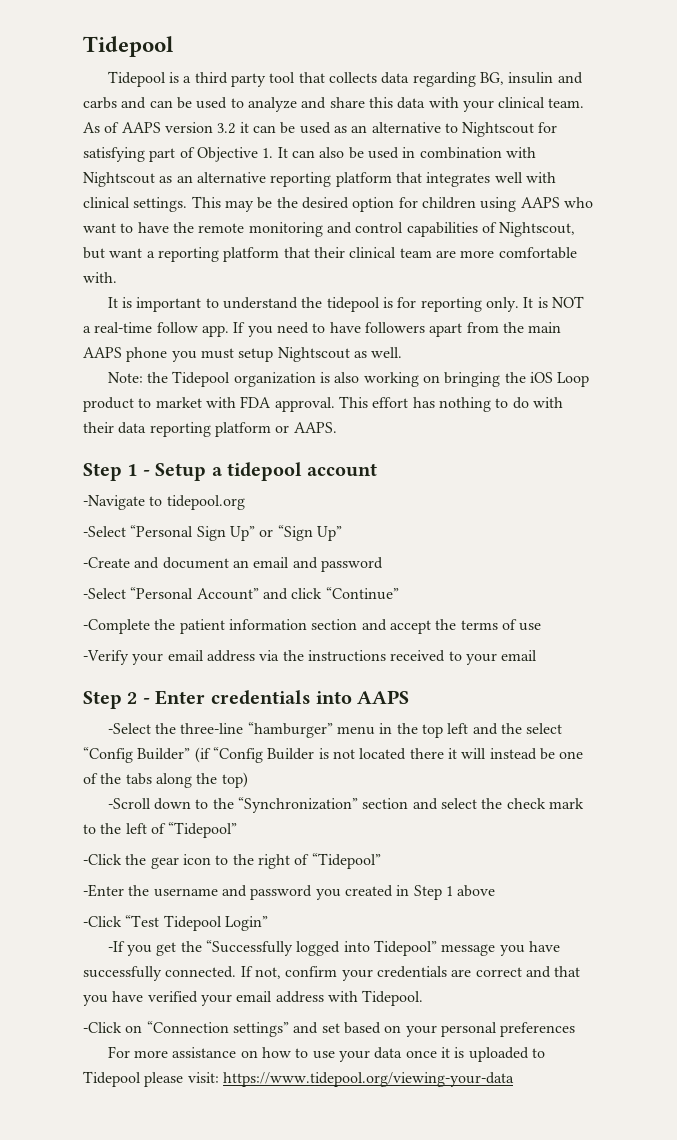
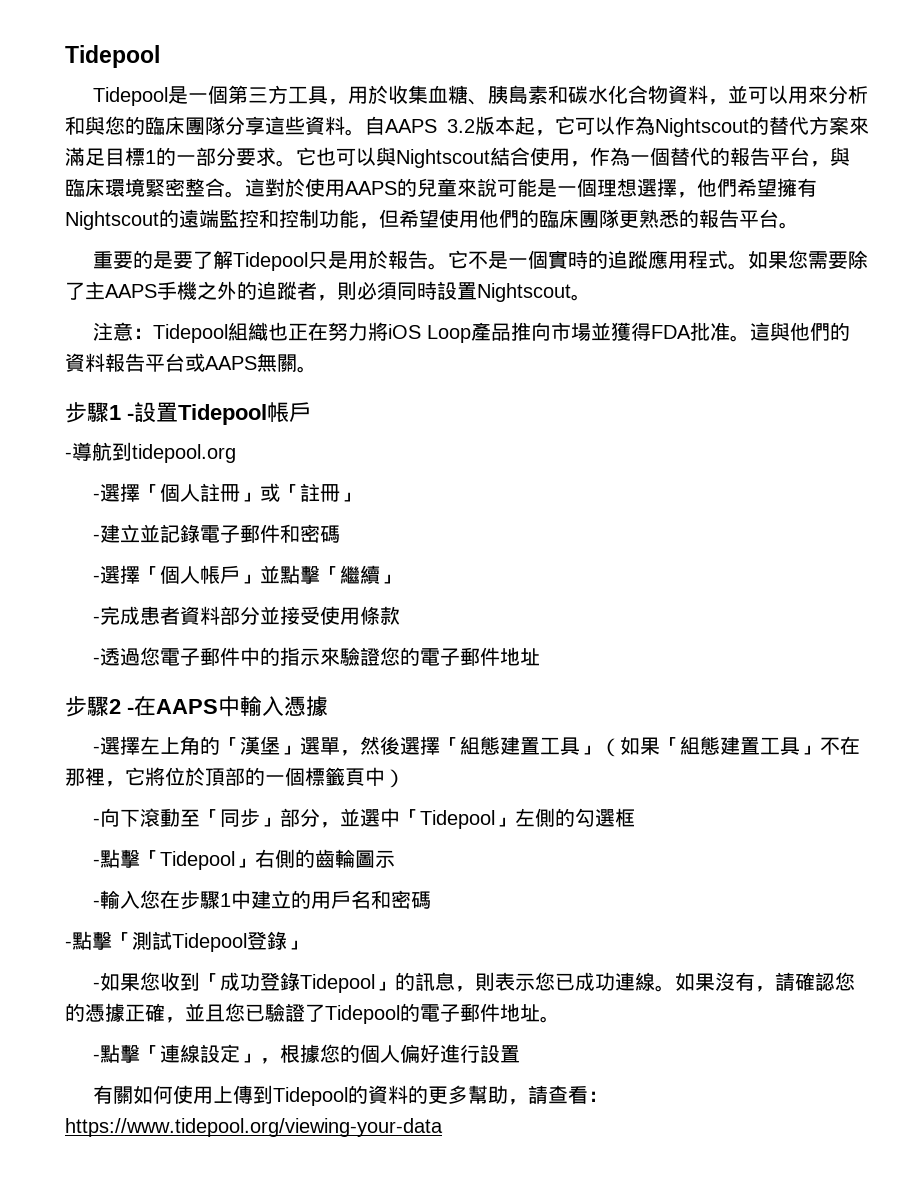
[169,72,583,87] [83,97,585,112] [83,122,558,137] [83,147,536,162] [83,172,556,187] [83,196,593,212] [83,222,576,237] [83,247,577,262] [83,272,117,283] [107,296,584,312] [83,322,562,337] [83,347,403,362] [107,371,590,387] [83,396,563,412] [83,422,337,437] [83,462,378,481] [83,495,245,510] [83,525,342,541] [83,557,383,572] [83,587,399,600] [83,619,542,634] [83,650,538,665] [83,690,410,709] [107,722,563,738] [83,747,584,763] [83,772,248,788] [107,797,584,813] [83,822,238,838] [83,853,381,869] [83,884,496,900] [83,915,268,931] [107,940,560,956] [83,966,581,981] [83,990,424,1006] [83,1021,576,1037] [107,1046,545,1062] [83,1071,219,1087] is a third party tool that collects data regarding BG, insulin and carbs and can be used to analyze and share this data with your clinical team. As of AAPS version 3.2 it can be used as an alternative to Nightscout for satisfying part of Objective 1. It can also be used in combination with Nightscout as an alternative reporting platform that integrates well with clinical settings. This may be the desired option for children using AAPS who want to have the remote monitoring and control capabilities of Nightscout, but want a reporting platform that their clinical team are more comfortable with. // It is important to understand the tidepool is for reporting only. It is NOT a real-time follow app. If you need to have followers apart from the main AAPS phone you must setup Nightscout as well. // Note: the Tidepool organization is also working on bringing the iOS Loop product to market with FDA approval. This effort has nothing to do with their data reporting platform or AAPS. // Step 1 - Setup a tidepool account // -Navigate to tidepool.org // -Select “Personal Sign Up” or “Sign Up” // -Create and document an email and password // -Select “Personal Account” and click “Continue” // -Complete the patient information section and accept the terms of use // -Verify your email address via the instructions received to your email // Step 2 - Enter credentials into AAPS // -Select the three-line “hamburger” menu in the top left and the select “Config Builder” (if “Config Builder is not located there it will instead be one of the tabs along the top) // -Scroll down to the “Synchronization” section and select the check mark to the left of “Tidepool” // -Click the gear icon to the right of “Tidepool” // -Enter the username and password you created in Step 1 above // -Click “Test Tidepool Login” // -If you get the “Successfully logged into Tidepool” message you have successfully connected. If not, confirm your credentials are correct and that you have verified your email address with Tidepool. // -Click on “Connection settings” and set based on your personal preferences // For more assistance on how to use your data once it is uploaded to Tidepool please visit: -> [167,85,868,105] [65,116,869,137] [65,147,850,168] [65,178,817,198] [65,209,799,230] [92,250,868,271] [65,281,591,302] [92,322,850,343] [65,353,317,373] [65,402,311,425] [65,442,236,463] [92,483,360,502] [92,524,340,543] [92,565,400,584] [92,606,400,625] [92,647,540,666] [65,696,328,717] [92,736,860,757] [65,767,405,788] [92,808,635,829] [92,849,395,870] [92,890,431,910] [65,931,307,952] [92,972,855,993] [65,1003,560,1024] [92,1044,520,1064] [92,1085,608,1106] 是一個第三方工具，用於收集血糖、胰島素和碳水化合物資料，並可以用來分析和與您的臨床團隊分享這些資料。自AAPS 3.2版本起，它可以作為Nightscout的替代方案來滿足目標1的一部分要求。它也可以與Nightscout結合使用，作為一個替代的報告平台，與臨床環境緊密整合。這對於使用AAPS的兒童來說可能是一個理想選擇，他們希望擁有Nightscout的遠端監控和控制功能，但希望使用他們的臨床團隊更熟悉的報告平台。 // 重要的是要了解Tidepool只是用於報告。它不是一個實時的追蹤應用程式。如果您需要除了主AAPS手機之外的追蹤者，則必須同時設置Nightscout。 // 注意：Tidepool組織也正在努力將iOS Loop產品推向市場並獲得FDA批准。這與他們的資料報告平台或AAPS無關。 // 步驟1 -設置Tidepool帳戶 // -導航到tidepool.org // -選擇「個人註冊」或「註冊」 // -建立並記錄電子郵件和密碼 // -選擇「個人帳戶」並點擊「繼續」 // -完成患者資料部分並接受使用條款 // -透過您電子郵件中的指示來驗證您的電子郵件地址 // 步驟2 -在AAPS中輸入憑據 // -選擇左上角的「漢堡」選單，然後選擇「組態建置工具」（如果「組態建置工具」不在那裡，它將位於頂部的一個標籤頁中） // -向下滾動至「同步」部分，並選中「Tidepool」左側的勾選框 // -點擊「Tidepool」右側的齒輪圖示 // -輸入您在步驟1中建立的用戶名和密碼 // -點擊「測試Tidepool登錄」 // -如果您收到「成功登錄Tidepool」的訊息，則表示您已成功連線。如果沒有，請確認您的憑據正確，並且您已驗證了Tidepool的電子郵件地址。 // -點擊「連線設定」，根據您的個人偏好進行設置 // 有關如何使用上傳到Tidepool的資料的更多幫助，請查看：

